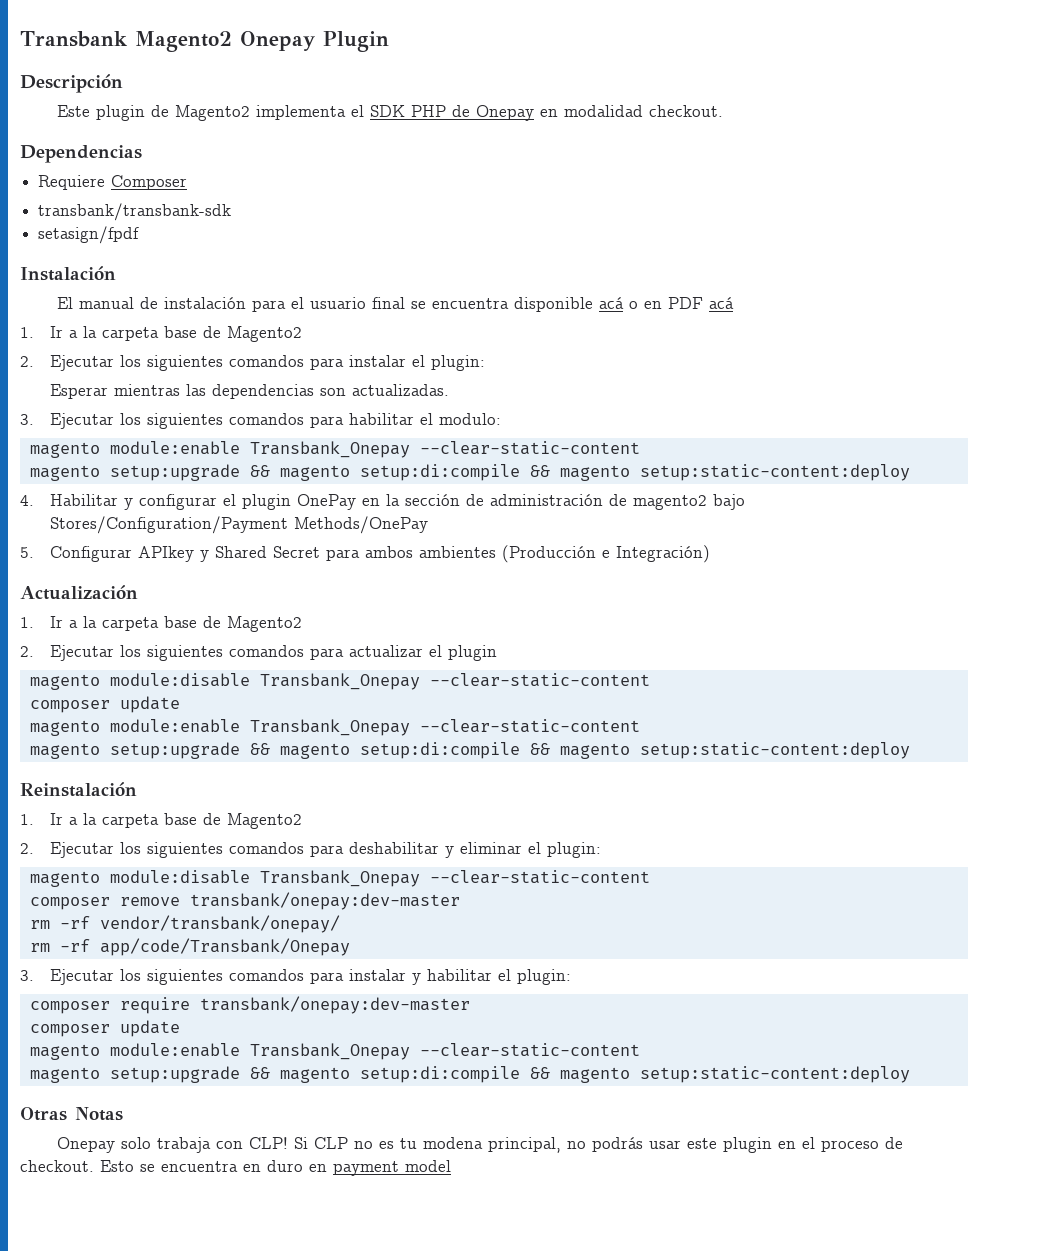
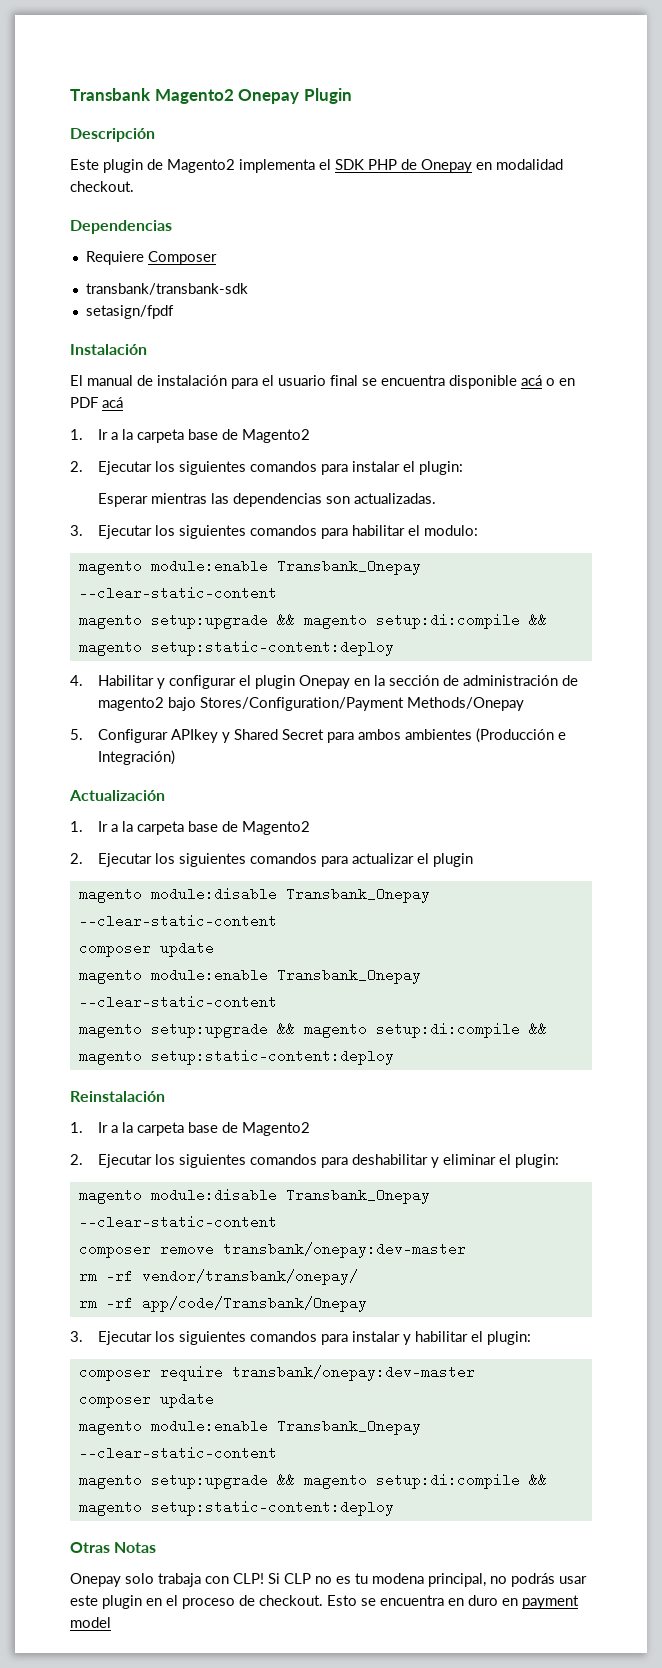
[297,494,357,510] OnePay -> [298,675,350,689] Onepay
[294,516,429,534] Methods/OnePay -> [406,697,524,711] Methods/Onepay

